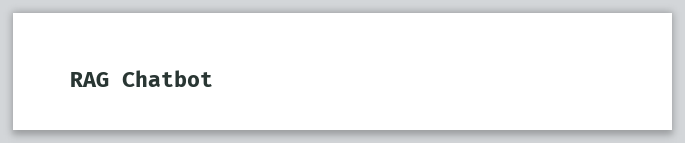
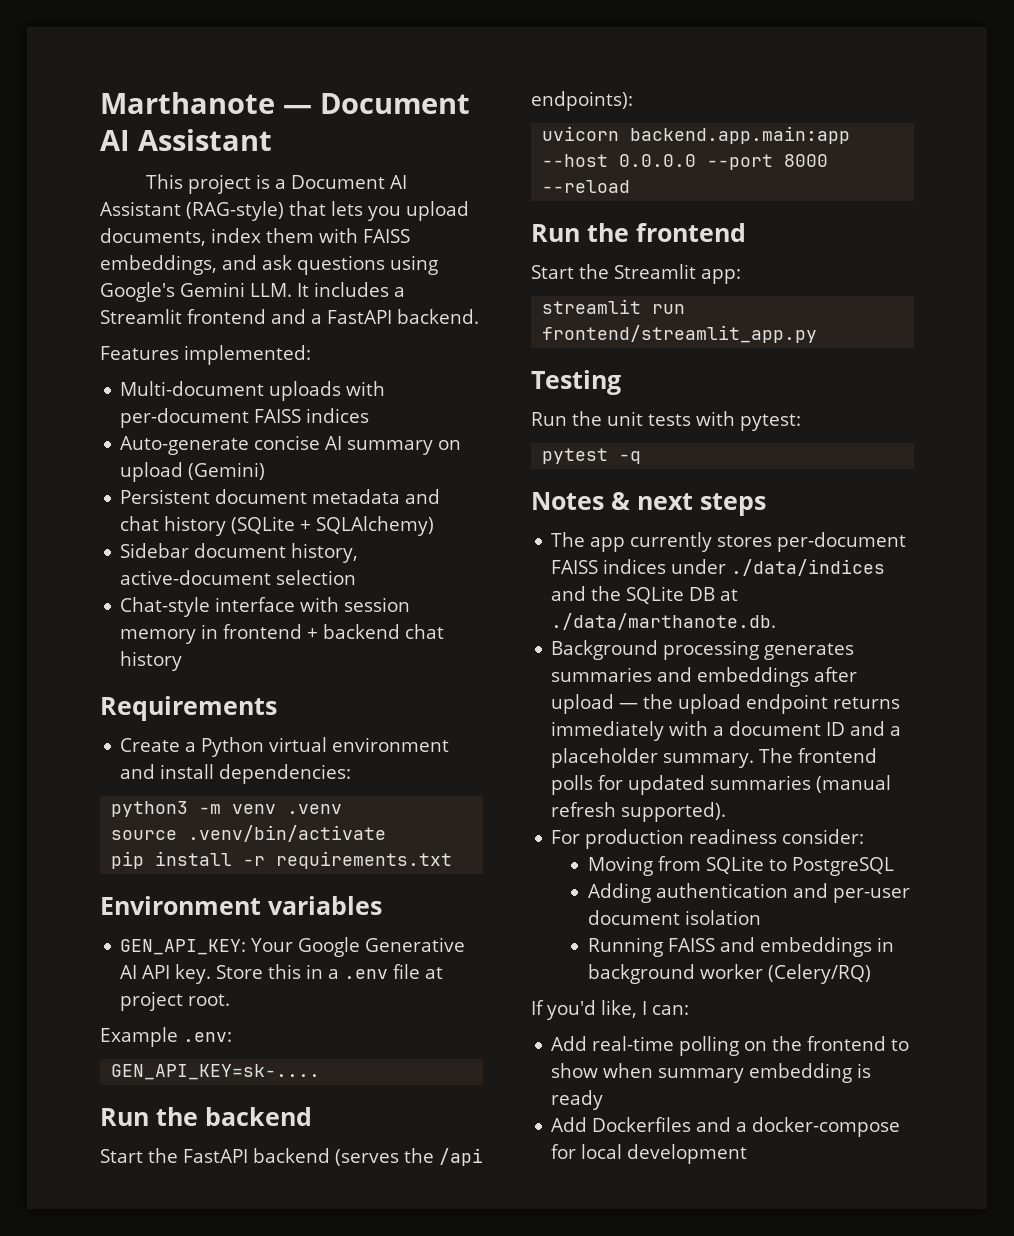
[70,70,213,87] RAG Chatbot -> [100,92,470,114] [100,129,272,151] [146,174,408,194] [100,201,469,221] [100,228,410,246] [100,255,438,275] [100,282,405,302] [100,309,479,324] [100,345,311,365] [120,381,386,401] [120,408,370,428] [120,435,462,455] [120,462,266,482] [120,489,441,504] [120,516,435,536] [120,543,359,563] [120,570,357,585] [120,597,411,617] [120,624,445,644] [120,651,183,671] [100,696,277,721] [120,737,450,757] [120,764,352,784] [111,801,343,817] [111,825,387,842] [111,851,453,869] [100,896,382,915] [120,937,466,957] [120,964,444,984] [120,991,231,1011] [100,1027,232,1047] [111,1064,321,1080] [100,1107,312,1126] [100,1148,483,1166] [531,91,633,111] [542,126,851,144] [542,154,829,170] [542,180,631,193] [531,223,746,242] [531,264,741,284] [542,299,686,314] [542,325,818,343] [531,370,621,395] [531,411,801,431] [542,448,642,464] [531,492,766,516] [551,532,907,552] [551,559,886,576] [551,586,739,604] [551,613,777,630] [551,640,855,660] [551,667,858,687] [551,694,901,714] [551,721,902,741] [551,748,878,768] [551,775,892,795] [551,802,727,822] [551,829,865,849] [587,856,894,876] [587,883,910,903] [587,910,761,925] [587,937,894,957] [587,964,871,984] [531,1000,689,1020] [551,1036,910,1056] [551,1063,872,1083] [551,1090,604,1110] [551,1117,901,1137] [551,1144,748,1164] Marthanote — Document AI Assistant // This project is a Document AI Assistant (RAG-style) that lets you upload documents, index them with FAISS embeddings, and ask questions using Google's Gemini LLM. It includes a Streamlit frontend and a FastAPI backend. // Features implemented: // Multi-document uploads with per-document FAISS indices // Auto-generate concise AI summary on upload (Gemini) // Persistent document metadata and chat history (SQLite + SQLAlchemy) // Sidebar document history, active-document selection // Chat-style interface with session memory in frontend + backend chat history // Requirements // Create a Python virtual environment and install dependencies: // python3 -m venv .venv // source .venv/bin/activate // pip install -r requirements.txt // Environment variables // GEN_API_KEY: Your Google Generative AI API key. Store this in a .env file at project root. // Example .env: // GEN_API_KEY=sk-.... // Run the backend // Start the FastAPI backend (serves the /api endpoints): // uvicorn backend.app.main:app --host 0.0.0.0 --port 8000 --reload // Run the frontend // Start the Streamlit app: // streamlit run frontend/streamlit_app.py // Testing // Run the unit tests with pytest: // pytest -q // Notes & next steps // The app currently stores per-document FAISS indices under ./data/indices and the SQLite DB at ./data/marthanote.db. // Background processing generates summaries and embeddings after upload — the upload endpoint returns immediately with a document ID and a placeholder summary. The frontend polls for updated summaries (manual refresh supported). // For production readiness consider: // Moving from SQLite to PostgreSQL // Adding authentication and per-user document isolation // Running FAISS and embeddings in background worker (Celery/RQ) // If you'd like, I can: // Add real-time polling on the frontend to show when summary embedding is ready // Add Dockerfiles and a docker-compose for local development

